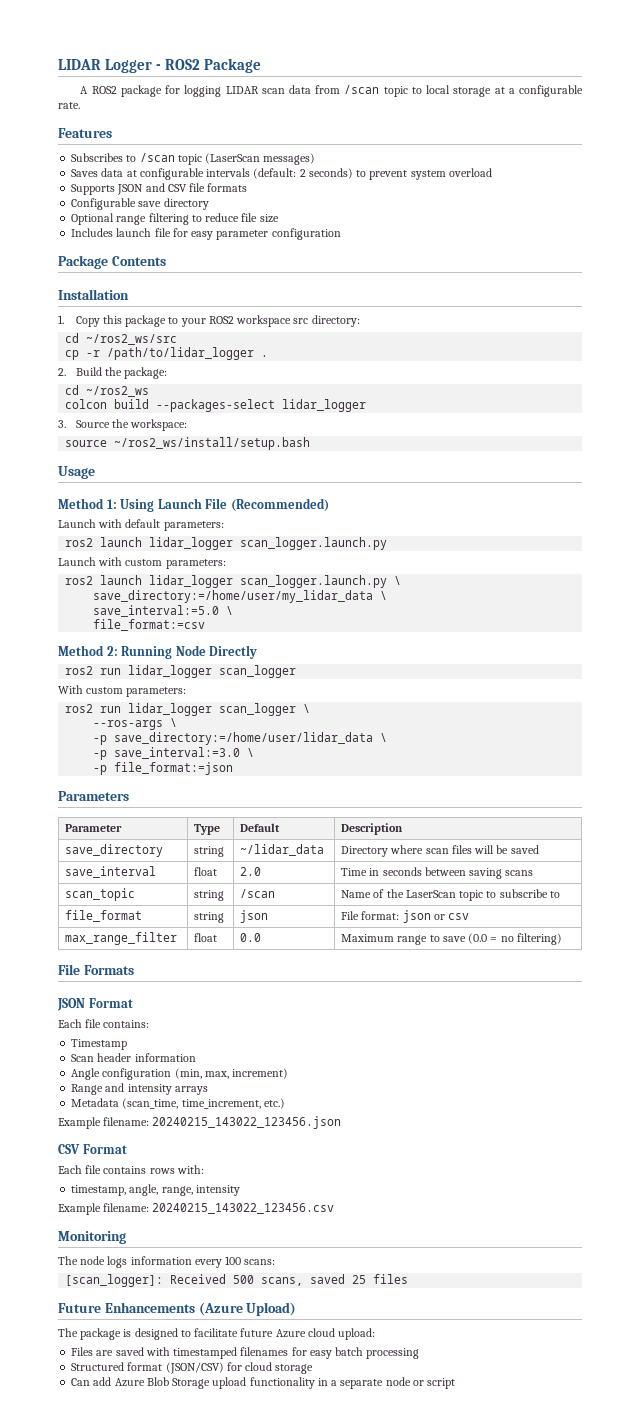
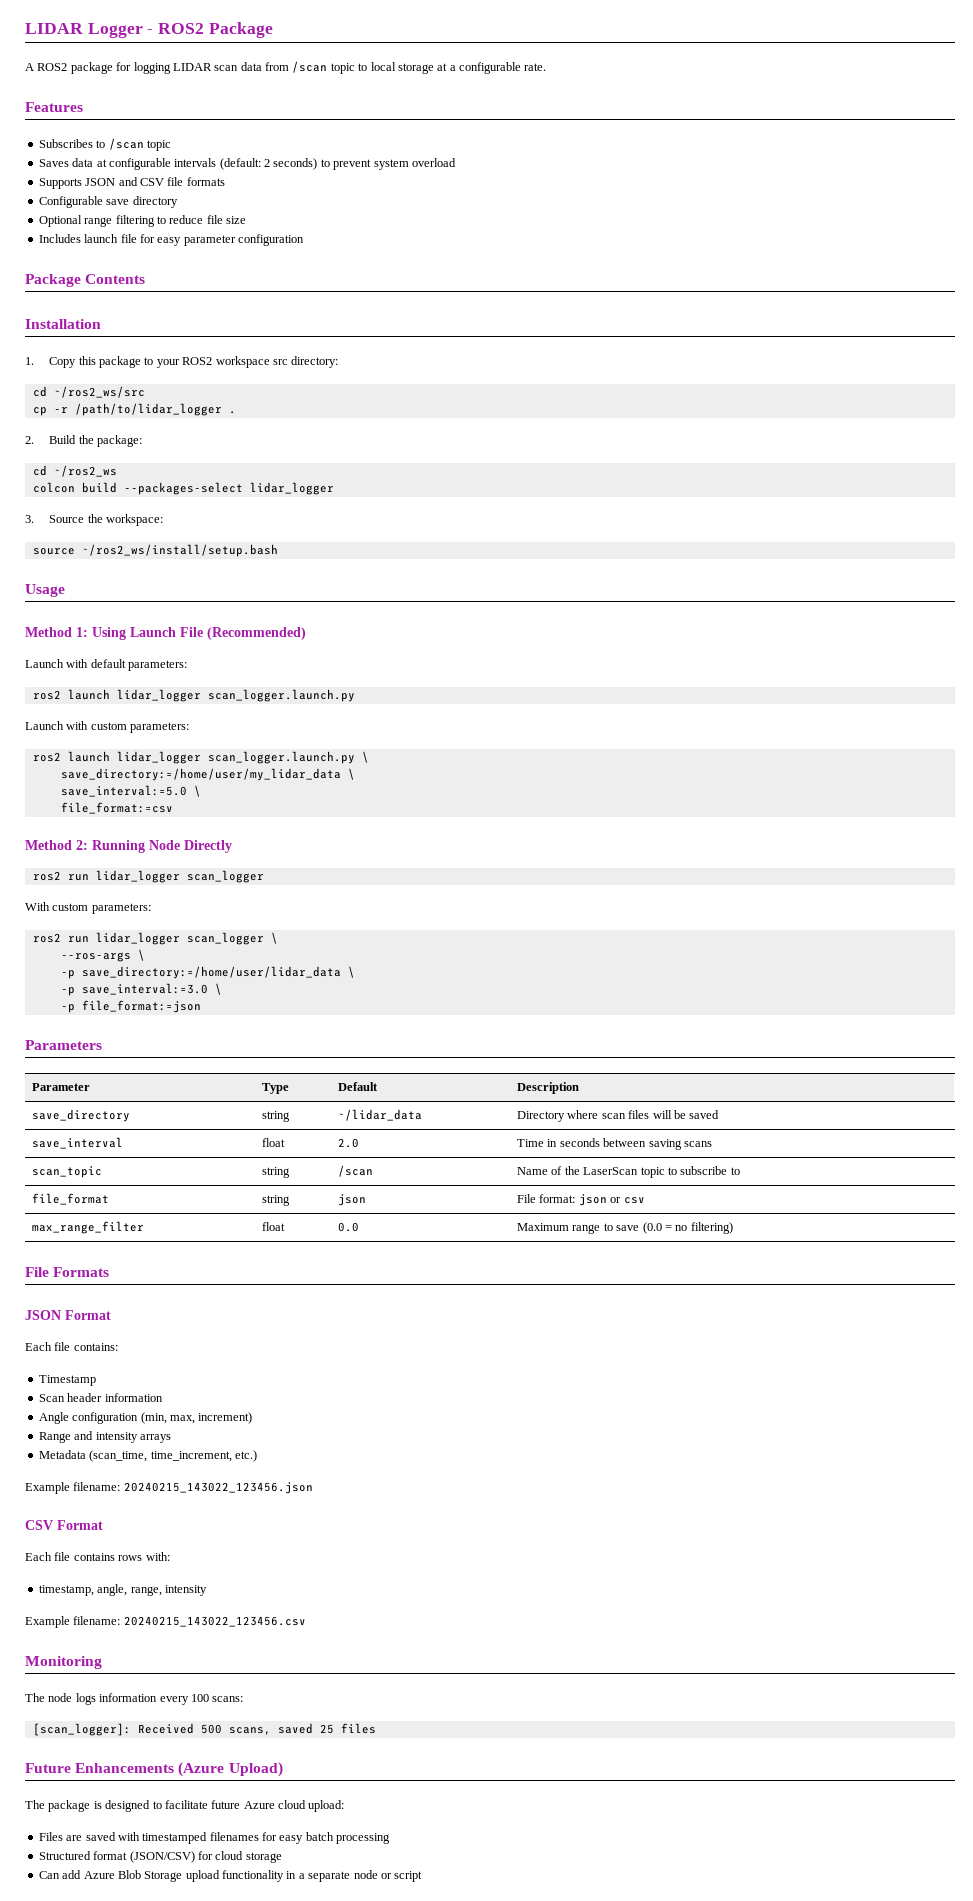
[205,153,316,165] (LaserScan messages) -> (171, 145) none

